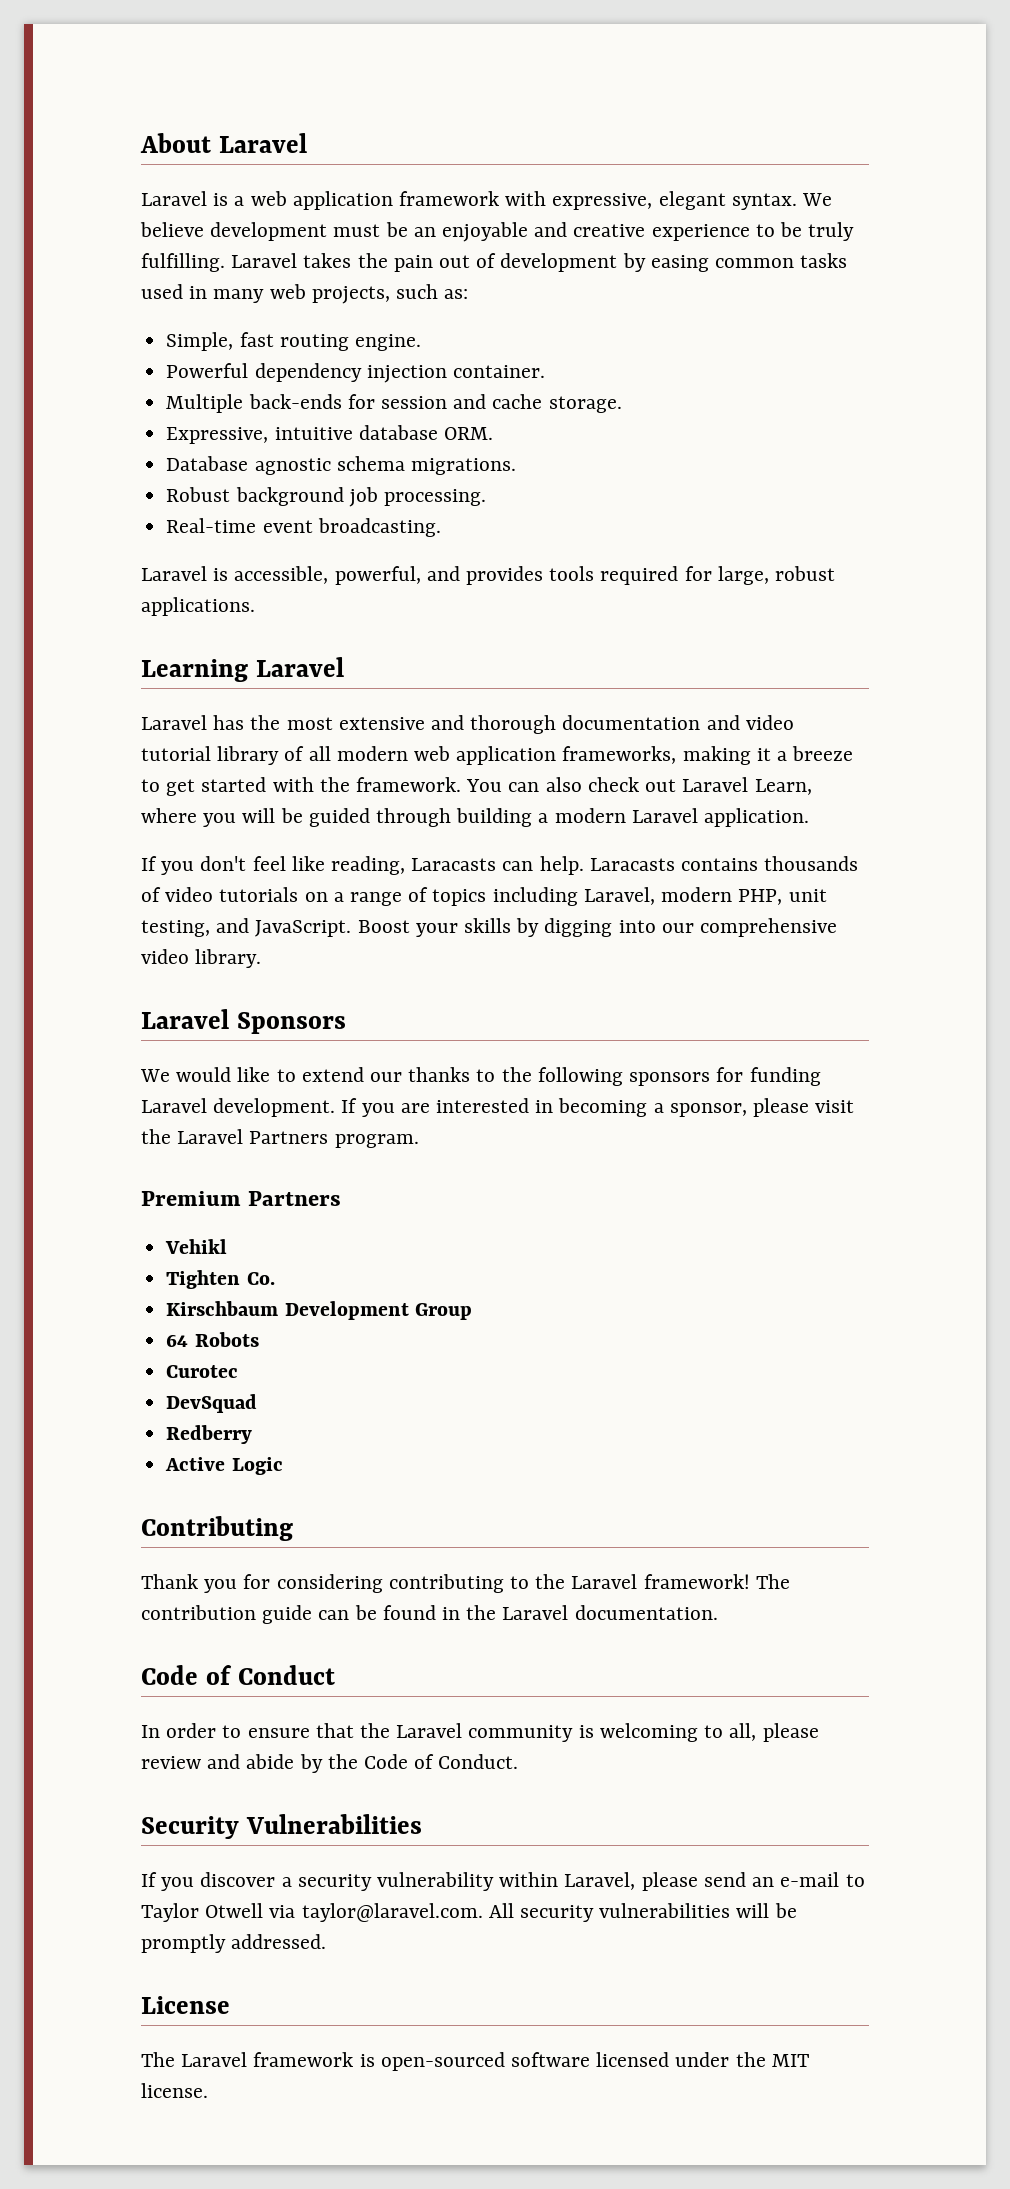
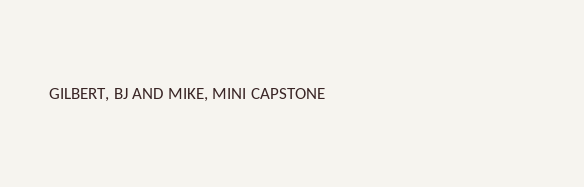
[140,133,307,153] [141,191,833,210] [140,222,855,242] [141,253,848,272] [141,284,469,304] [166,332,421,351] [166,363,545,383] [166,394,622,413] [166,425,493,444] [166,456,516,475] [166,487,486,507] [166,518,441,537] [141,566,836,585] [141,597,255,616] [141,657,344,682] [141,715,794,734] [141,746,854,765] [141,777,812,796] [141,808,810,827] [141,856,859,875] [141,887,827,906] [141,918,838,937] [141,949,262,968] [141,1009,346,1034] [140,1067,821,1086] [141,1098,855,1117] [141,1129,419,1148] [141,1191,342,1206] [165,1239,228,1254] [166,1270,275,1289] [166,1301,472,1320] [166,1332,259,1347] [166,1365,239,1378] [166,1394,258,1413] [166,1425,253,1444] [165,1457,283,1475] [141,1516,293,1541] [141,1574,790,1593] [141,1605,718,1624] [141,1665,335,1685] [141,1723,819,1742] [141,1754,519,1773] [141,1814,422,1839] [141,1872,865,1891] [141,1903,797,1922] [141,1934,327,1953] [141,1996,230,2014] [141,2052,809,2071] [141,2083,208,2098] About Laravel // Laravel is a web application framework with expressive, elegant syntax. We believe development must be an enjoyable and creative experience to be truly fulfilling. Laravel takes the pain out of development by easing common tasks used in many web projects, such as: // Simple, fast routing engine. // Powerful dependency injection container. // Multiple back-ends for session and cache storage. // Expressive, intuitive database ORM. // Database agnostic schema migrations. // Robust background job processing. // Real-time event broadcasting. // Laravel is accessible, powerful, and provides tools required for large, robust applications. // Learning Laravel // Laravel has the most extensive and thorough documentation and video tutorial library of all modern web application frameworks, making it a breeze to get started with the framework. You can also check out Laravel Learn, where you will be guided through building a modern Laravel application. // If you don't feel like reading, Laracasts can help. Laracasts contains thousands of video tutorials on a range of topics including Laravel, modern PHP, unit testing, and JavaScript. Boost your skills by digging into our comprehensive video library. // Laravel Sponsors // We would like to extend our thanks to the following sponsors for funding Laravel development. If you are interested in becoming a sponsor, please visit the Laravel Partners program. // Premium Partners // Vehikl // Tighten Co. // Kirschbaum Development Group // 64 Robots // Curotec // DevSquad // Redberry // Active Logic // Contributing // Thank you for considering contributing to the Laravel framework! The contribution guide can be found in the Laravel documentation. // Code of Conduct // In order to ensure that the Laravel community is welcoming to all, please review and abide by the Code of Conduct. // Security Vulnerabilities // If you discover a security vulnerability within Laravel, please send an e-mail to Taylor Otwell via taylor@laravel.com. All security vulnerabilities will be promptly addressed. // License // The Laravel framework is open-sourced software licensed under the MIT license. -> [49,88,325,102] GILBERT, BJ AND MIKE, MINI CAPSTONE

